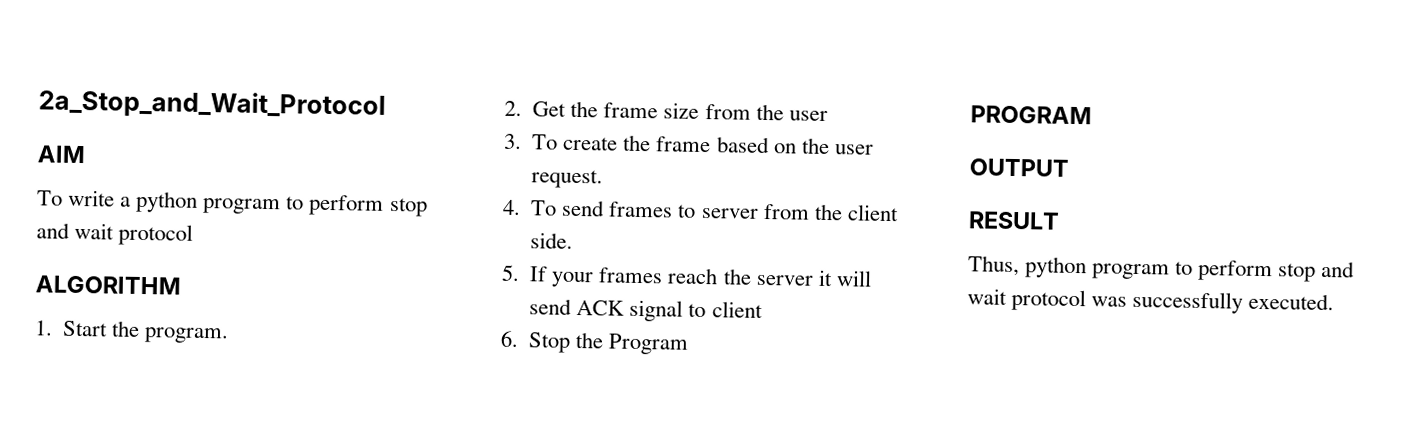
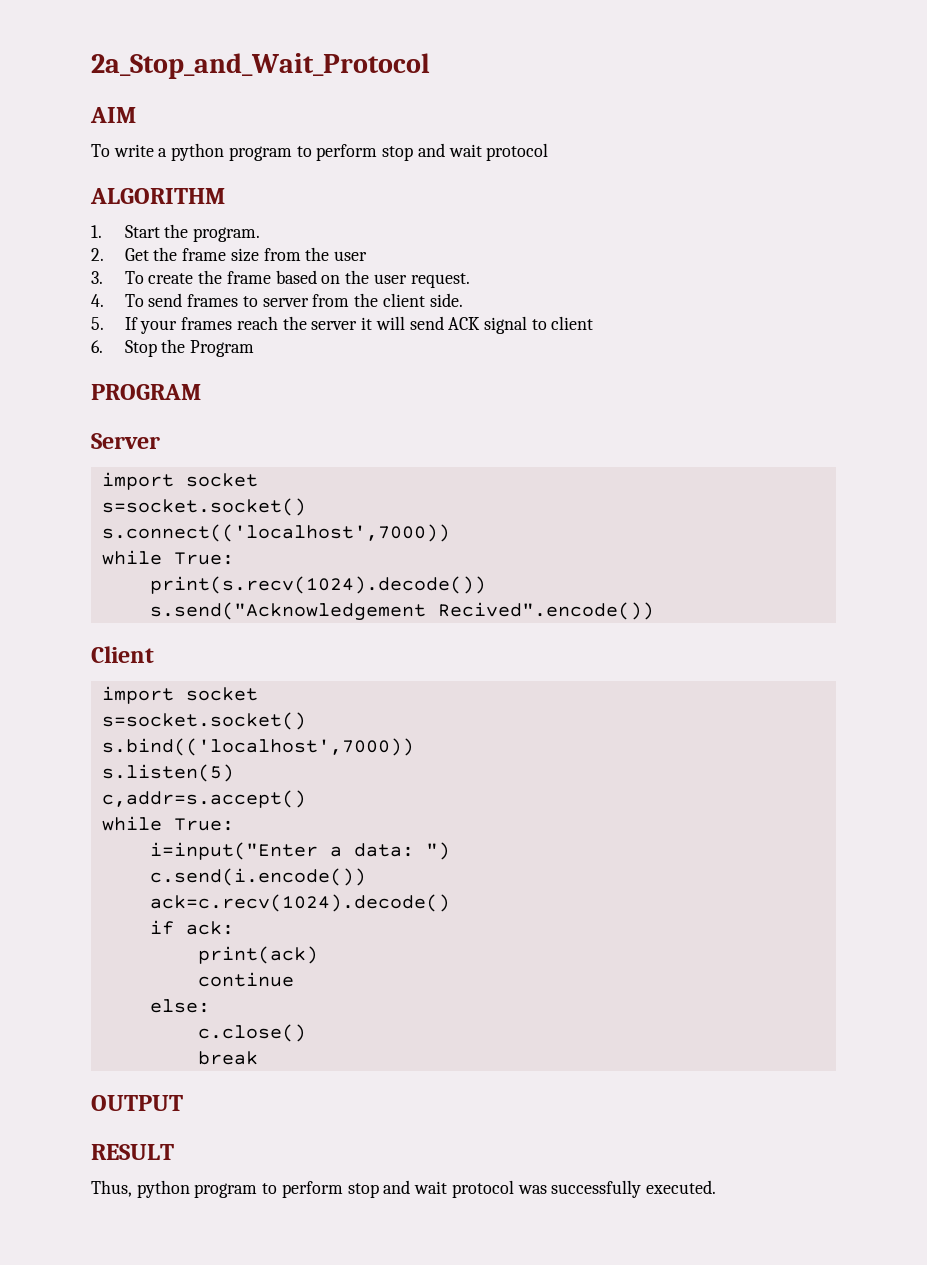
(1092, 115) none -> [91,433,160,449] [101,472,258,490] [101,498,306,516] [101,524,450,542] [101,550,234,565] [149,576,486,594] [149,602,654,621] [91,646,154,663] [101,686,258,704] [101,712,306,730] [101,738,414,756] [101,764,234,782] [101,790,306,808] [101,816,234,831] [149,842,450,860] [149,868,366,886] [149,894,450,912] [149,920,234,935] [197,946,318,964] [197,972,294,987] [149,999,210,1013] [197,1024,306,1042] [197,1051,258,1065] // Server // import socket // s=socket.socket() // s.connect(('localhost',7000)) // while True: // print(s.recv(1024).decode()) // s.send("Acknowledgement Recived".encode()) // Client // import socket // s=socket.socket() // s.bind(('localhost',7000)) // s.listen(5) // c,addr=s.accept() // while True: // i=input("Enter a data: ") // c.send(i.encode()) // ack=c.recv(1024).decode() // if ack: // print(ack) // continue // else: // c.close() // break

